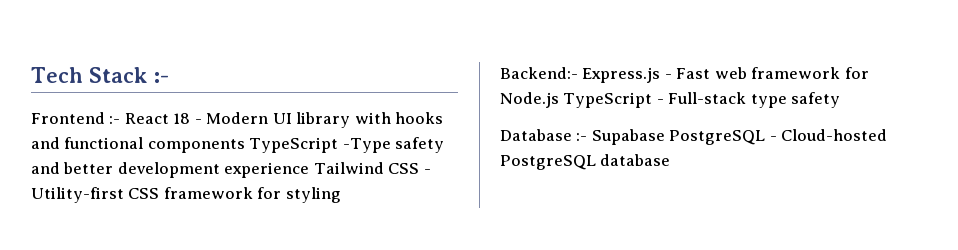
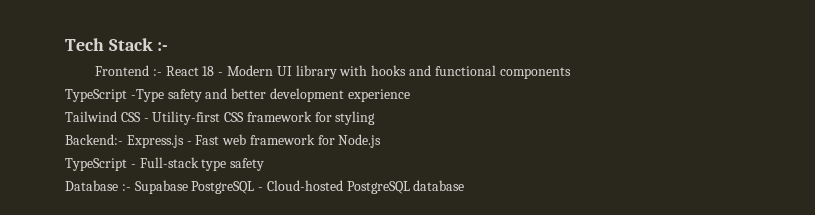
(245, 146) none -> (571, 73) //
(310, 170) none -> (410, 95) //
(559, 100) none -> (382, 141) //

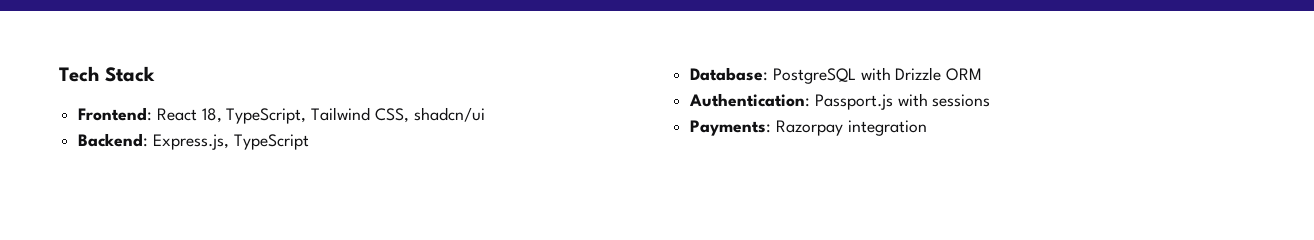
[157,42,169,51] [95,65,571,79] [65,88,410,102] [65,111,376,125] [65,134,382,148] [65,157,265,171] [65,180,465,194] :- // Frontend :- React 18 - Modern UI library with hooks and functional components // TypeScript -Type safety and better development experience // Tailwind CSS - Utility-first CSS framework for styling // Backend:- Express.js - Fast web framework for Node.js // TypeScript - Full-stack type safety // Database :- Supabase PostgreSQL - Cloud-hosted PostgreSQL database -> [78,107,485,124] [78,133,309,150] [690,67,983,84] [689,93,991,110] [690,120,927,136] // Frontend: React 18, TypeScript, Tailwind CSS, shadcn/ui // Backend: Express.js, TypeScript // Database: PostgreSQL with Drizzle ORM // Authentication: Passport.js with sessions // Payments: Razorpay integration

